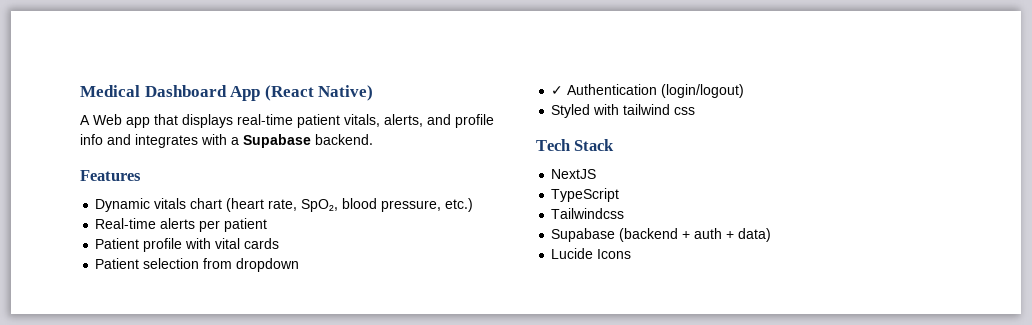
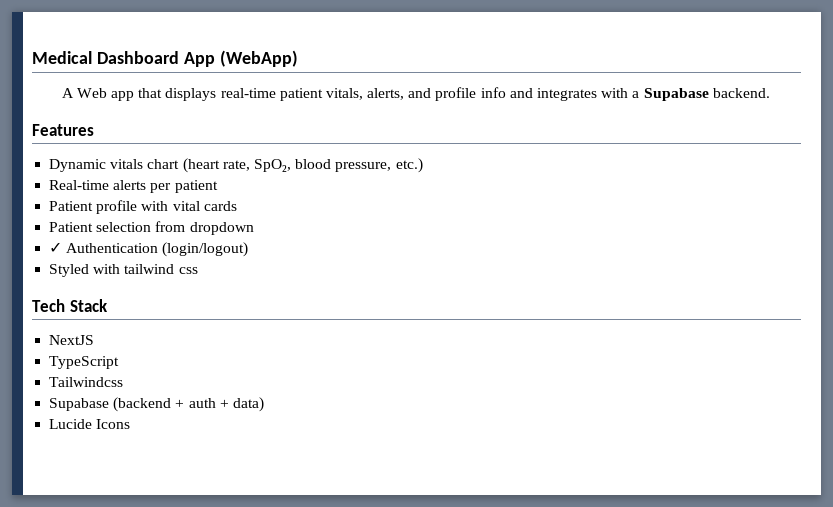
[264,85,374,101] (React Native) -> [219,50,298,67] (WebApp)

